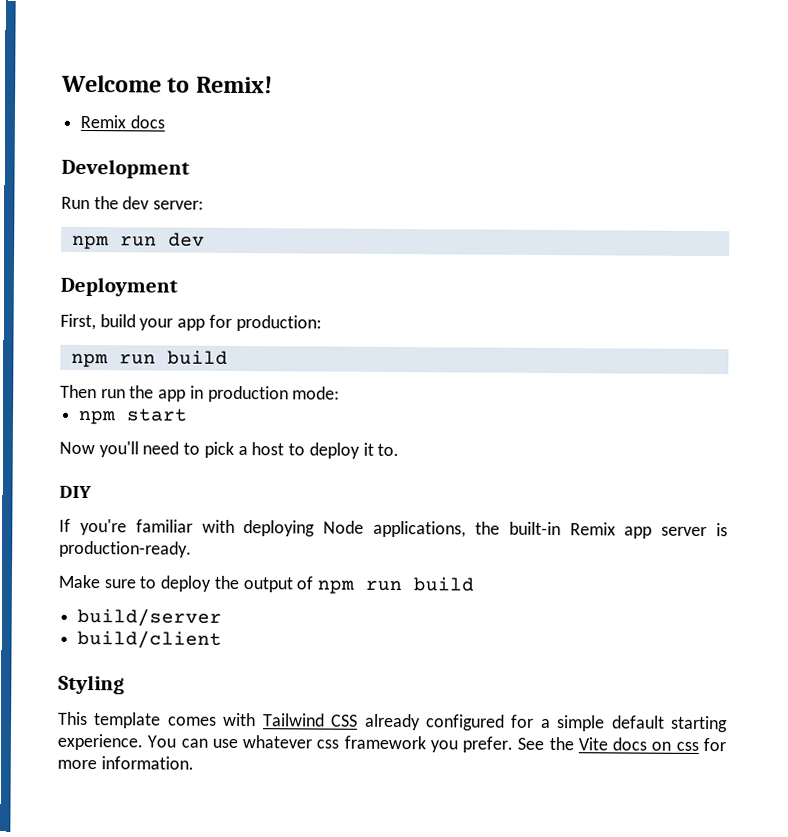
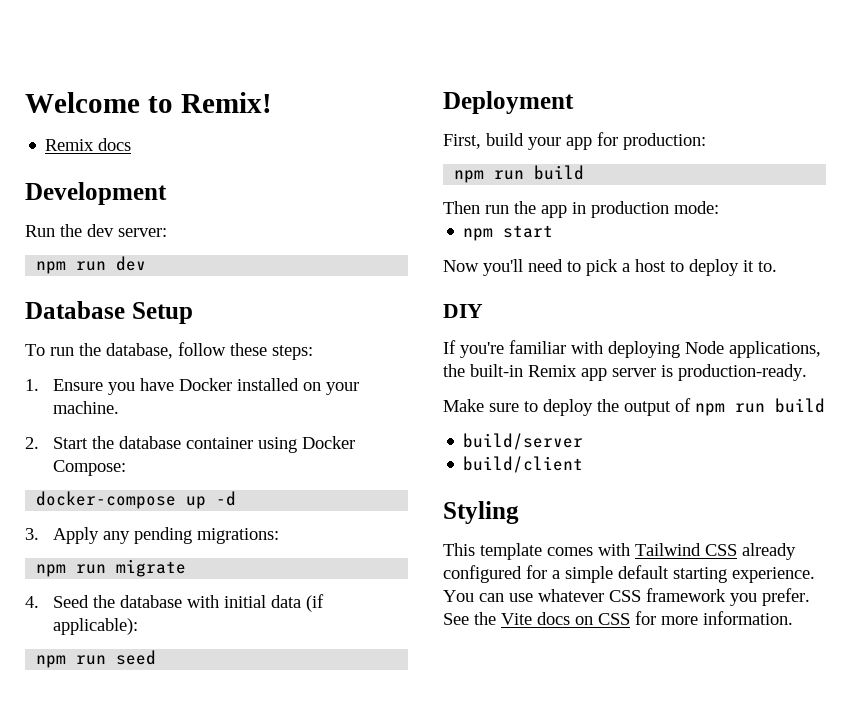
(205, 239) none -> [25,301,193,324] [25,342,313,360] [25,378,360,395] [53,401,120,414] [25,436,356,453] [53,460,127,476] [36,491,237,509] [25,527,280,544] [36,559,187,577] [25,594,325,612] [53,618,139,635] [36,650,157,668] // Database Setup // To run the database, follow these steps: // 1. Ensure you have Docker installed on your machine. // 2. Start the database container using Docker Compose: // docker-compose up -d // 3. Apply any pending migrations: // npm run migrate // 4. Seed the database with initial data (if applicable): // npm run seed
[316,739,340,749] css -> [609,590,641,602] CSS
[675,741,699,751] css -> [598,613,630,625] CSS

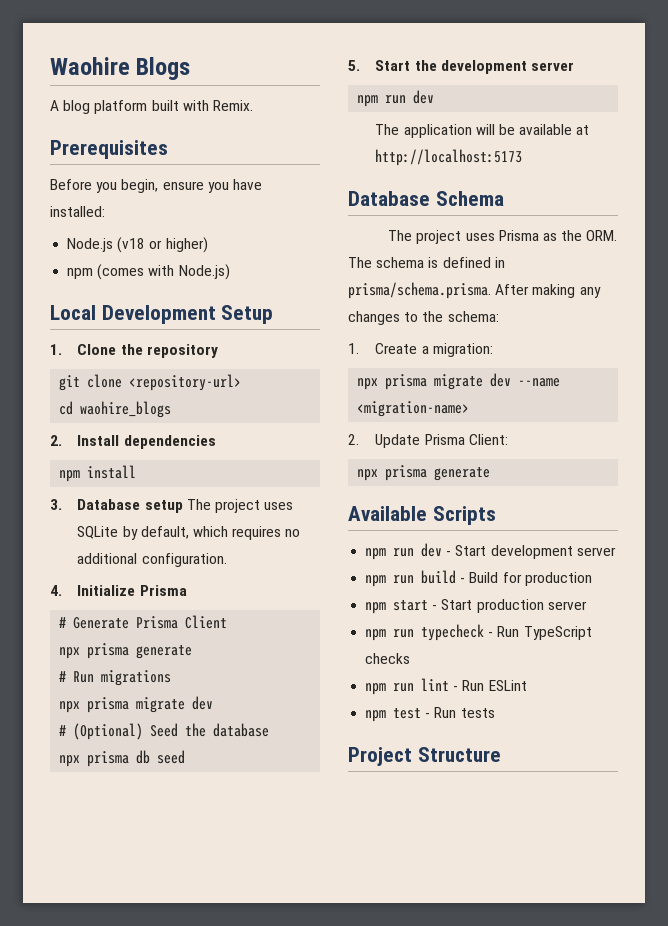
[25,92,272,113] [45,138,132,151] [25,182,167,205] [25,224,167,237] [36,256,147,274] [25,301,193,324] [25,342,313,360] [25,378,360,395] [53,401,120,414] [25,436,356,453] [53,460,127,476] [36,491,237,509] [25,527,280,544] [36,559,187,577] [25,594,325,612] [53,618,139,635] [36,650,157,668] [443,91,574,114] [443,132,706,150] [454,165,585,183] [443,201,719,218] Welcome to Remix! // Remix docs // Development // Run the dev server: // npm run dev // Database Setup // To run the database, follow these steps: // 1. Ensure you have Docker installed on your machine. // 2. Start the database container using Docker Compose: // docker-compose up -d // 3. Apply any pending migrations: // npm run migrate // 4. Seed the database with initial data (if applicable): // npm run seed // Deployment // First, build your app for production: // npm run build // Then run the app in production mode: -> [50,57,191,80] [50,100,253,114] [50,140,168,159] [50,179,262,193] [50,206,105,217] [67,237,208,253] [67,264,230,280] [50,305,274,324] [50,344,218,358] [59,374,242,391] [59,401,172,418] [50,435,216,449] [59,465,137,482] [50,499,294,513] [77,526,301,540] [77,553,227,567] [50,585,187,596] [59,615,228,629] [59,643,193,659] [59,670,172,686] [59,696,214,713] [59,723,270,740] [59,750,186,767] [348,60,575,74] [357,90,435,107] [375,124,590,138] [375,149,523,166] [348,191,504,206] [388,230,618,244] [348,257,505,268] [348,282,601,299] [348,311,499,325] [348,343,493,357] [357,373,561,390] [357,401,470,417] [348,434,508,448] [357,465,491,481] [348,506,496,525] [365,543,616,560] [365,570,592,587] Waohire Blogs // A blog platform built with Remix. // Prerequisites // Before you begin, ensure you have installed: // Node.js (v18 or higher) // npm (comes with Node.js) // Local Development Setup // 1. Clone the repository // git clone <repository-url> // cd waohire_blogs // 2. Install dependencies // npm install // 3. Database setup The project uses SQLite by default, which requires no additional configuration. // 4. Initialize Prisma // # Generate Prisma Client // npx prisma generate // # Run migrations // npx prisma migrate dev // # (Optional) Seed the database // npx prisma db seed // 5. Start the development server // npm run dev // The application will be available at http://localhost:5173 // Database Schema // The project uses Prisma as the ORM. The schema is defined in prisma/schema.prisma. After making any changes to the schema: // 1. Create a migration: // npx prisma migrate dev --name <migration-name> // 2. Update Prisma Client: // npx prisma generate // Available Scripts // npm run dev - Start development server // npm run build - Build for production
[443,259,777,276] [443,304,483,318] [443,340,821,358] [443,364,807,381] [443,398,825,416] [463,433,584,450] [463,456,584,473] [443,501,519,524] [443,543,796,560] [443,565,815,583] [443,588,810,606] [443,611,793,625] // Now you'll need to pick a host to deploy it to. // DIY // If you're familiar with deploying Node applications, the built-in Remix app server is production-ready. // Make sure to deploy the output of npm run build // build/server // build/client // Styling // This template comes with Tailwind CSS already configured for a simple default starting experience. You can use whatever CSS framework you prefer. See the Vite docs on CSS for more information. -> [432,599,587,613] [365,624,592,641] [365,653,411,664] [365,678,527,695] [365,707,495,722] [348,747,501,766] - Start production server // npm run typecheck - Run TypeScript checks // npm run lint - Run ESLint // npm test - Run tests // Project Structure

